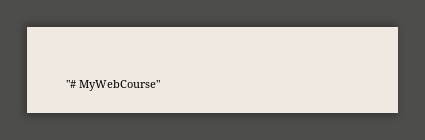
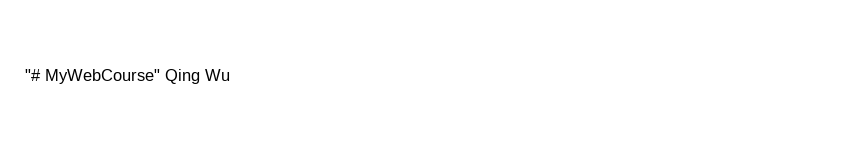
(160, 85) none -> [165,69,230,84] Qing Wu

